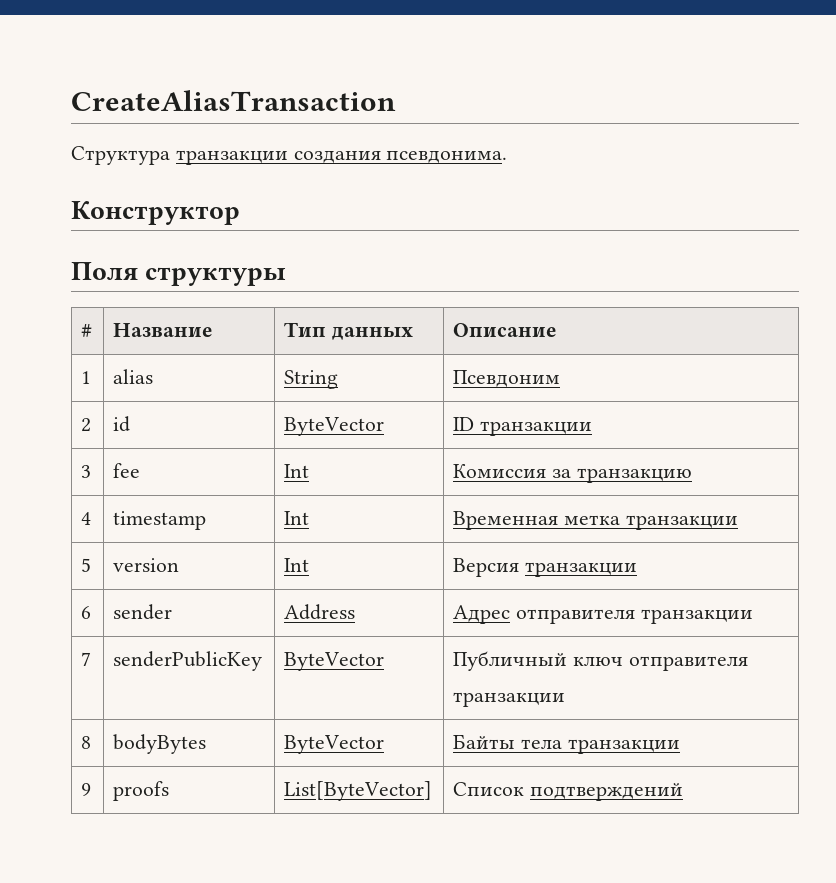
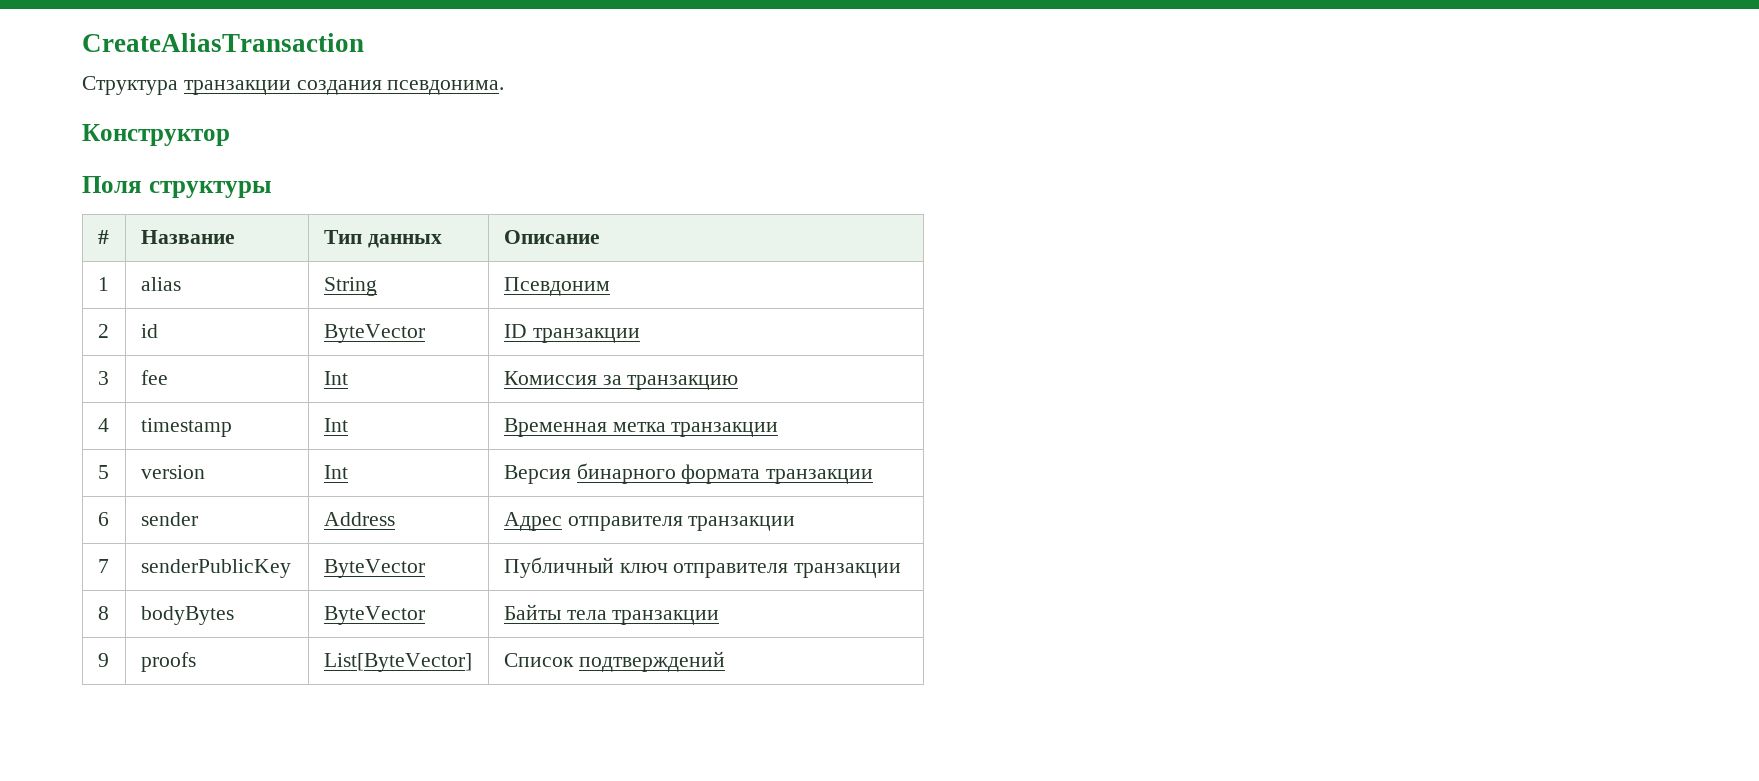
(520, 567) none -> [576,463,761,484] бинарного формата

